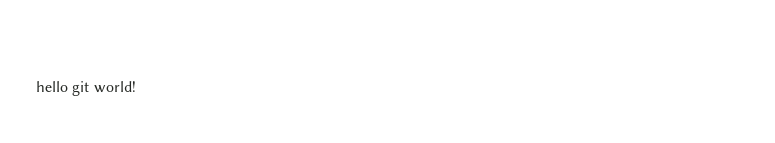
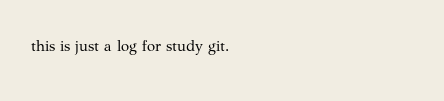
[36,81,136,96] hello git world! -> [31,40,229,55] this is just a log for study git.

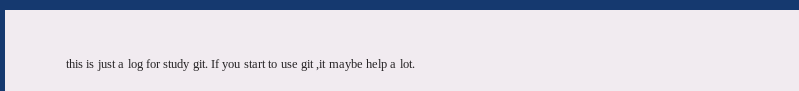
(229, 48) none -> [211,59,415,71] If you start to use git ,it maybe help a lot.

